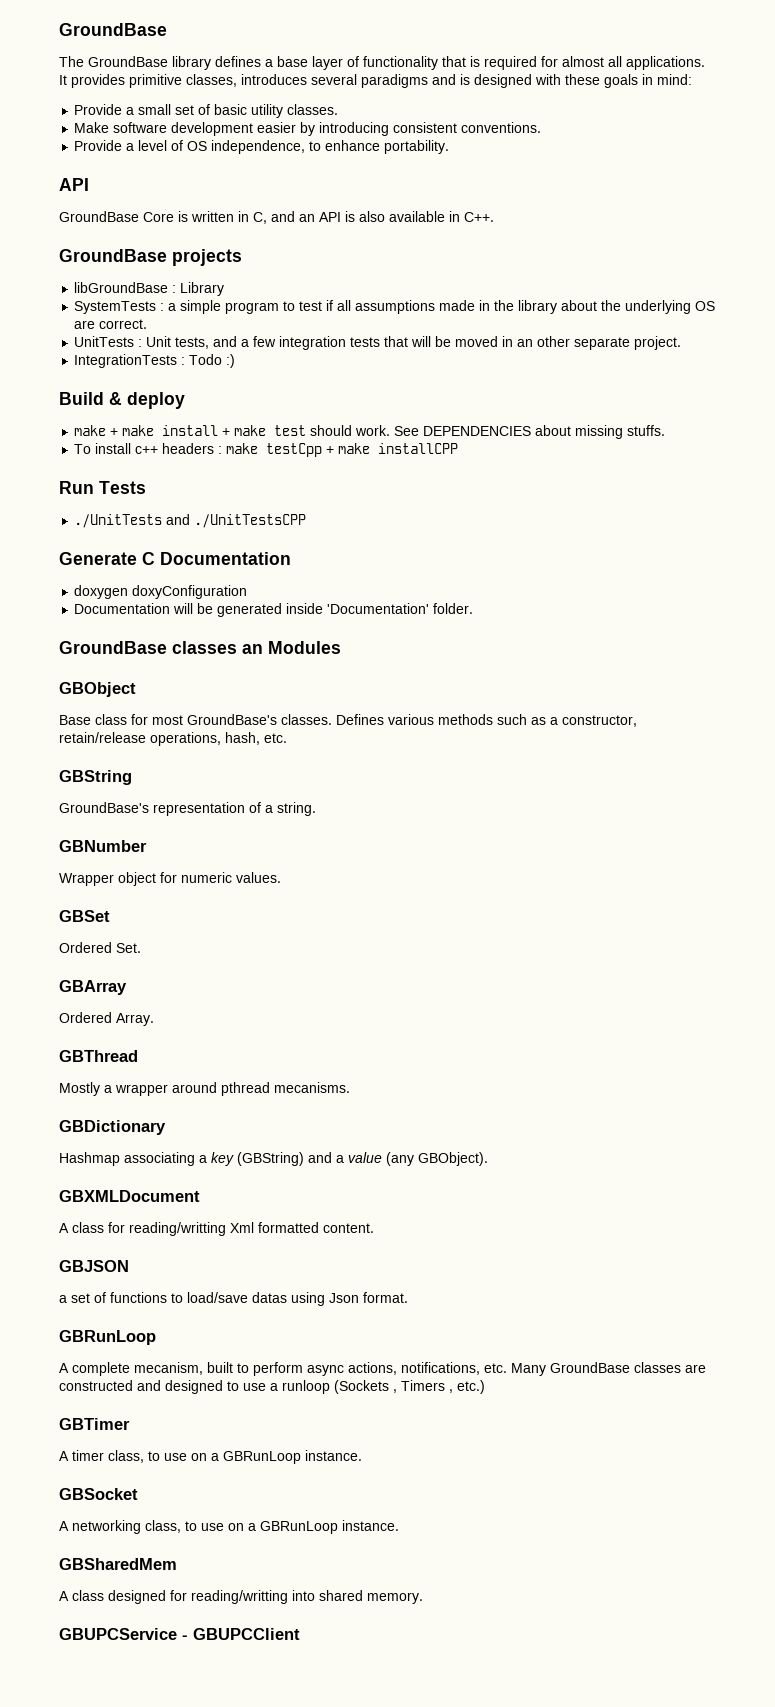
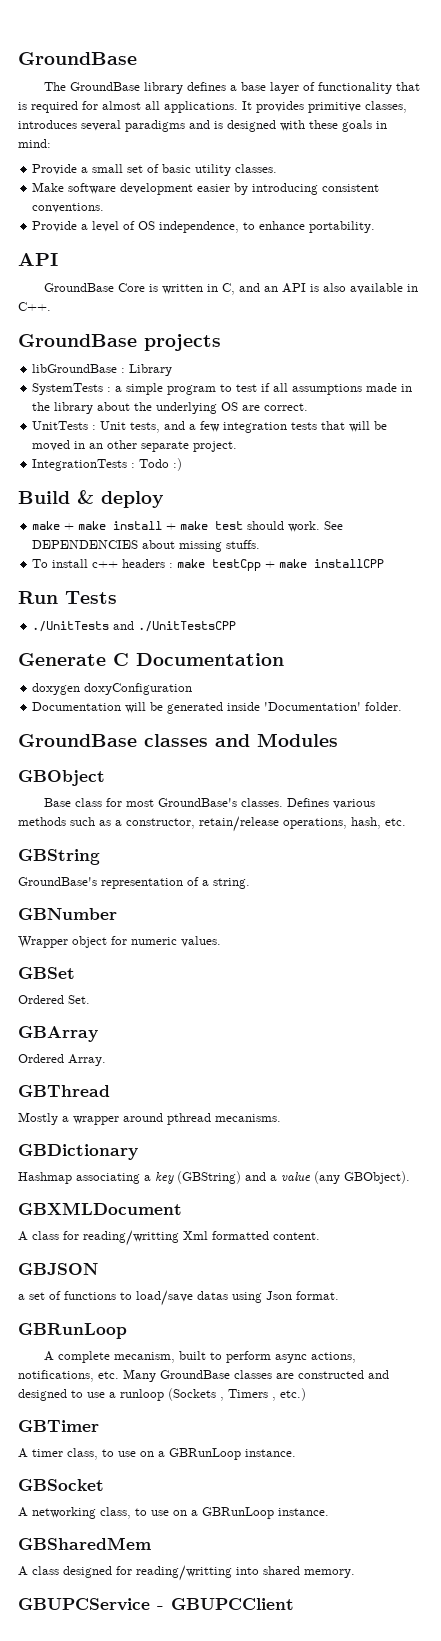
[242,644,263,654] an -> [215,734,250,747] and

